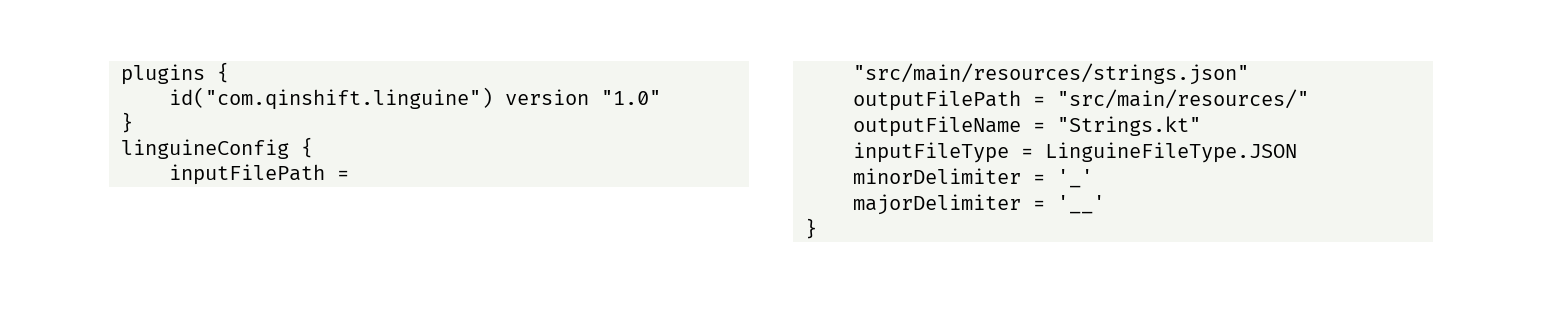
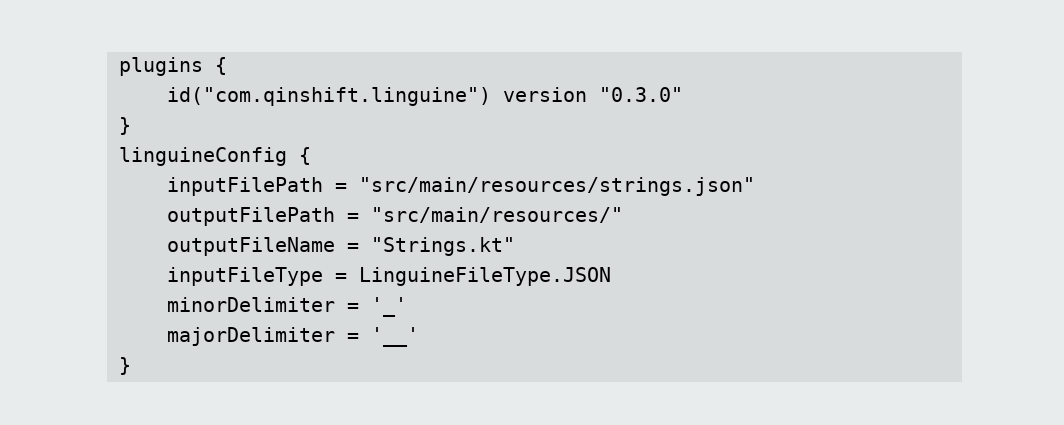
[601,90,661,105] "1.0" -> [599,87,684,102] "0.3.0"

